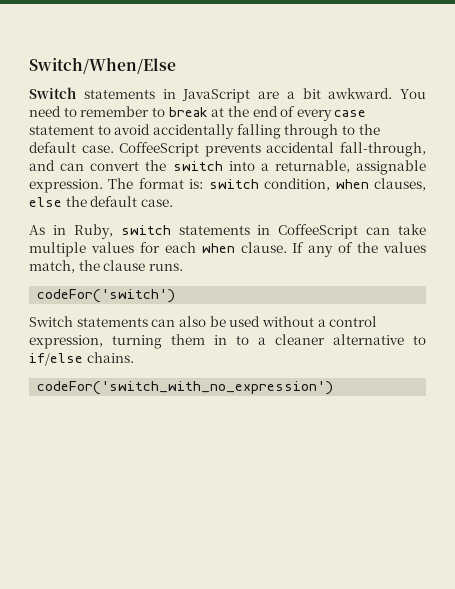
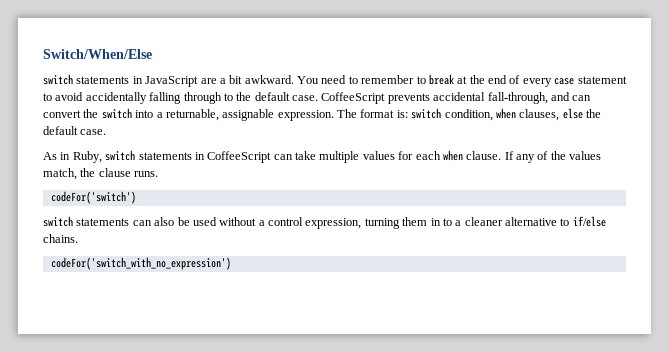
[29,87,76,99] Switch -> [43,74,73,85] switch
[29,316,73,327] Switch -> [43,216,73,227] switch

